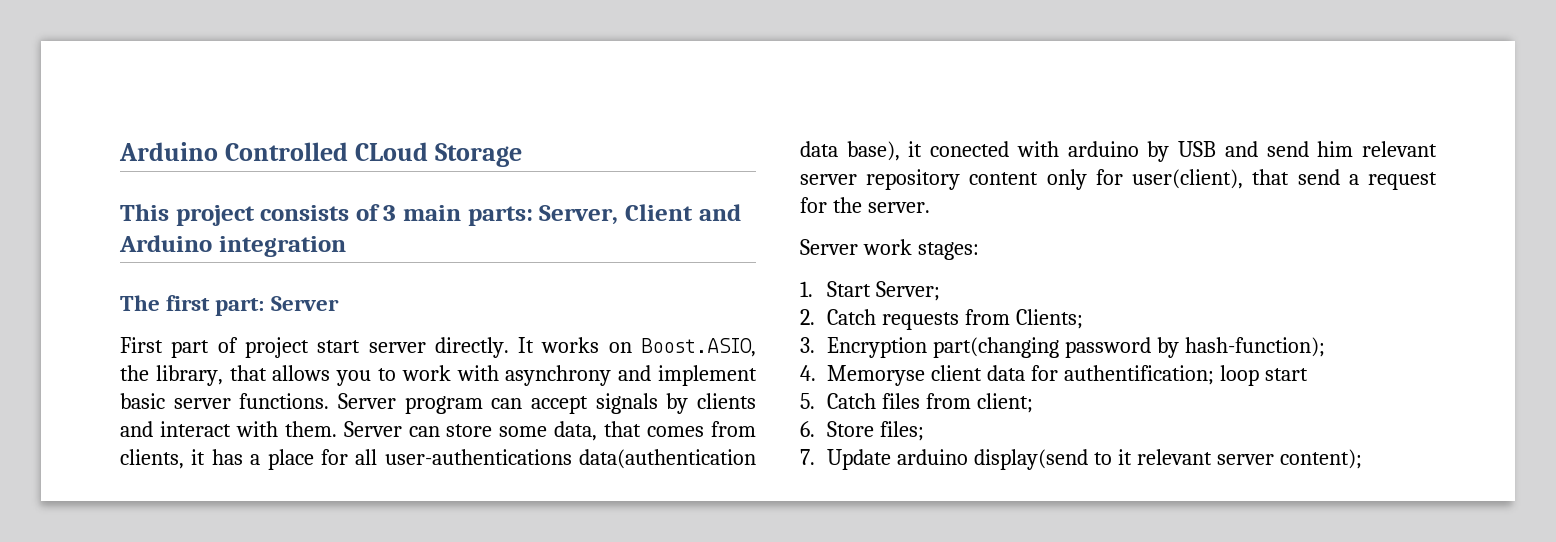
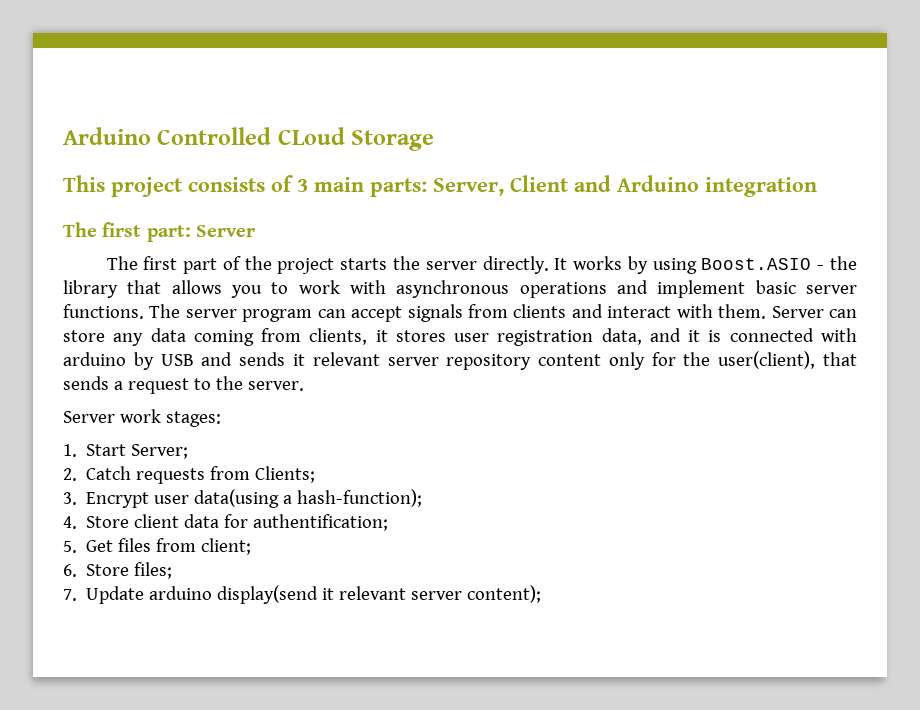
[120,337,756,358] [120,365,223,386] First part of project start server directly. It works on Boost.ASIO, the library, -> [106,256,858,274] [63,280,118,298] The first part of the project starts the server directly. It works by using Boost.ASIO - the library
[505,365,612,386] asynchrony -> [396,280,607,298] asynchronous operations
[338,393,396,409] Server -> [149,304,237,318] The server
[666,393,689,414] by -> [468,304,509,318] from
[499,421,756,441] [120,449,756,470] [800,141,1010,161] some data, that comes from clients, it has a place for all user-authentications data(authentication data base), it conected -> [113,328,814,346] any data coming from clients, it stores user registration data, and it is connected
[1266,141,1354,157] send him -> [239,352,305,366] sends it
(1123, 177) none -> [683,352,711,366] the
[1297,169,1340,185] send -> [63,376,109,390] sends
[800,197,827,213] for -> [193,378,211,390] to
[827,337,1179,358] Encryption part(changing password by -> [86,489,293,508] Encrypt user data(using a
[827,365,926,386] Memoryse -> [86,516,130,528] Store
[1219,365,1308,386] loop start -> (389, 522) none
[827,393,877,409] Catch -> [86,540,114,552] Get
[1093,452,1112,465] to -> (319, 594) none

